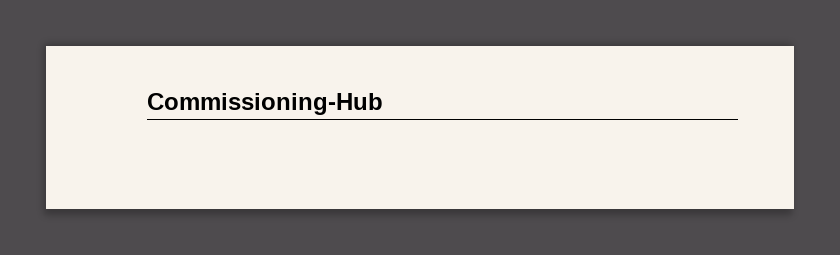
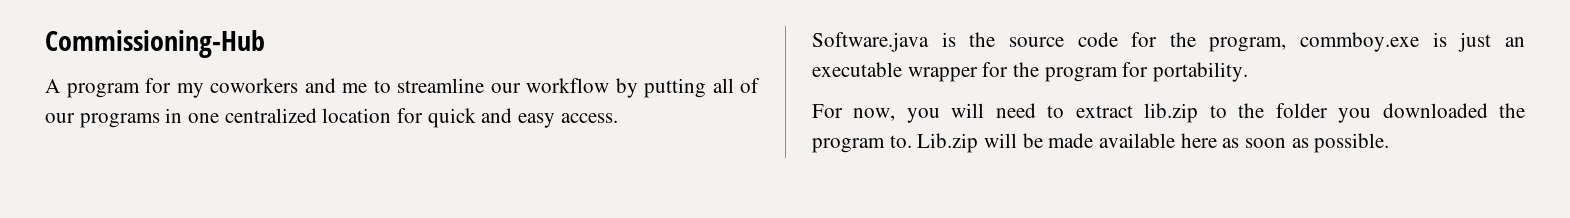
(383, 104) none -> [45,78,760,98] [45,108,618,128] [812,32,1525,52] [812,62,1249,82] [812,103,1525,123] [812,133,1390,153] // A program for my coworkers and me to streamline our workflow by putting all of our programs in one centralized location for quick and easy access. // Software.java is the source code for the program, commboy.exe is just an executable wrapper for the program for portability. // For now, you will need to extract lib.zip to the folder you downloaded the program to. Lib.zip will be made available here as soon as possible.

